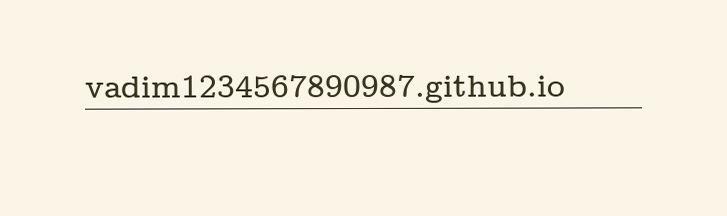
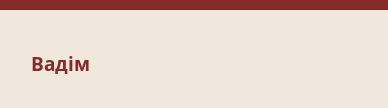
[84,74,565,104] vadim1234567890987.github.io -> [31,56,90,74] Вадім

